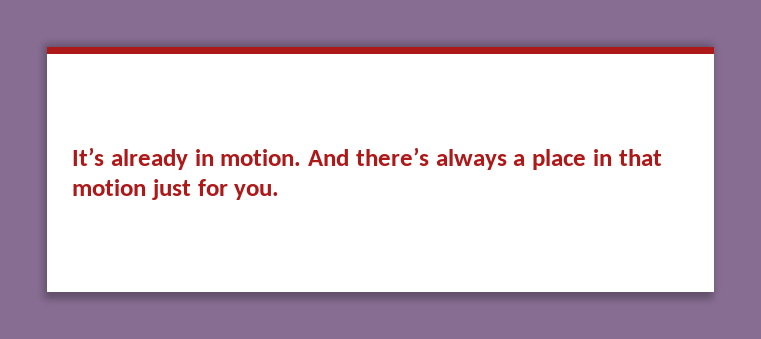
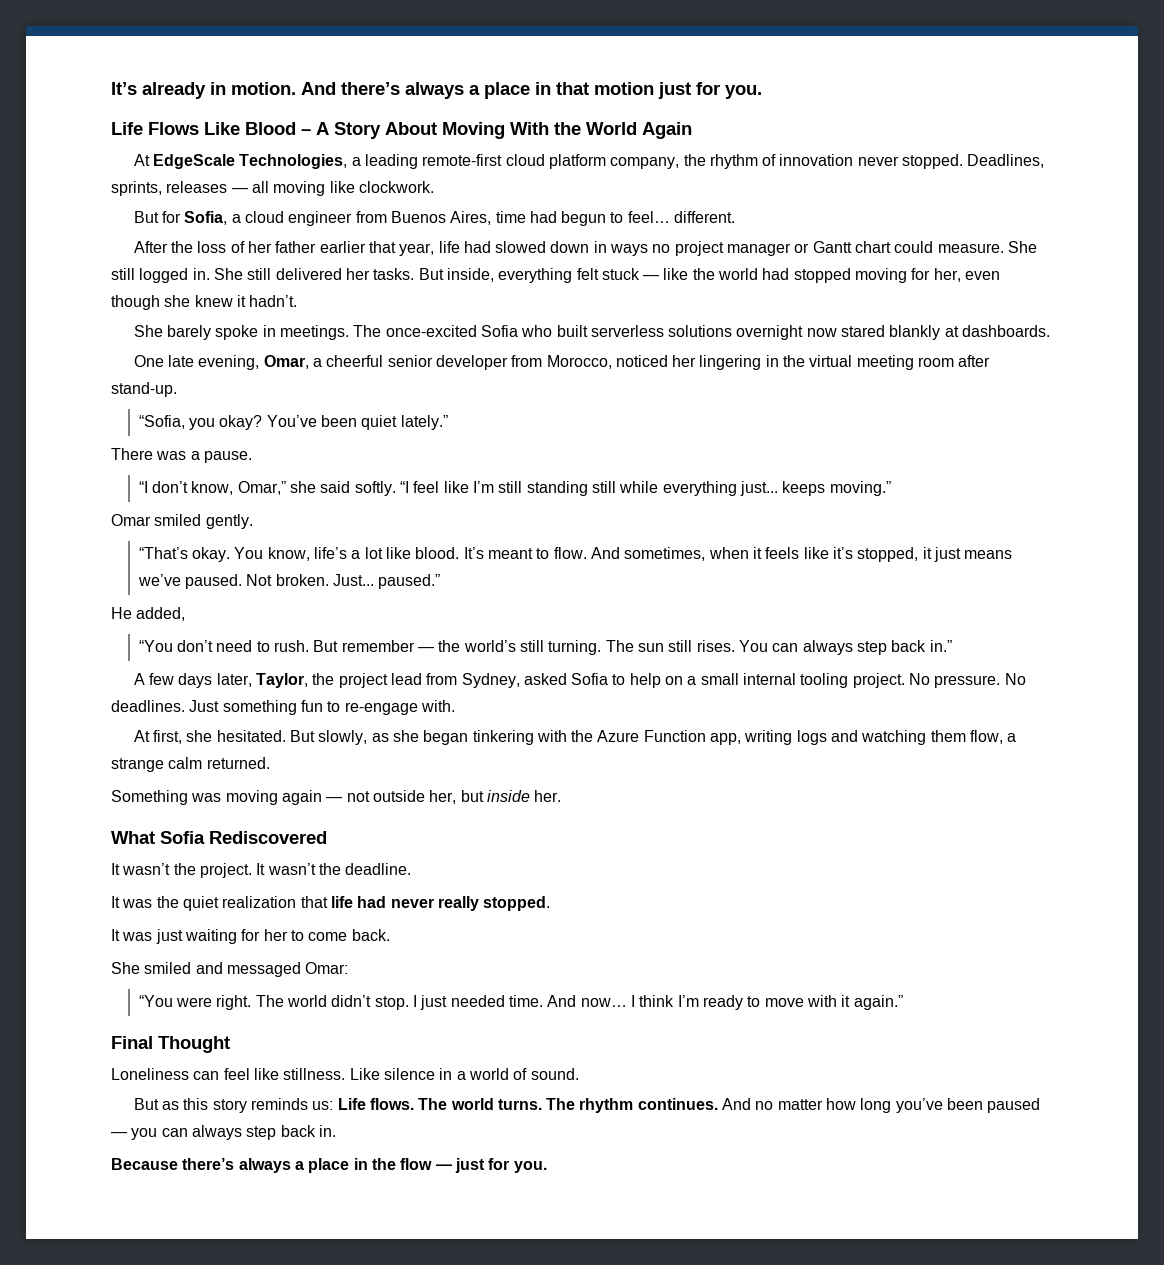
(280, 192) none -> [111,122,692,139] [133,154,1045,169] [111,181,434,196] [133,211,736,226] [133,241,1037,256] [111,268,1001,283] [111,295,298,310] [133,325,1051,340] [133,355,991,370] [111,382,177,397] [138,415,448,430] [111,448,252,463] [138,481,891,496] [111,514,253,529] [138,547,1013,562] [137,574,441,589] [111,607,186,621] [138,640,952,655] [133,673,1026,688] [111,700,455,715] [133,730,1017,745] [111,757,270,772] [111,790,562,805] [111,831,327,844] [111,863,412,878] [111,896,551,911] [111,929,390,944] [111,962,349,977] [138,995,903,1010] [111,1036,230,1053] [111,1068,579,1080] [133,1098,1041,1113] [111,1125,336,1140] [111,1158,547,1173] // Life Flows Like Blood – A Story About Moving With the World Again // At EdgeScale Technologies, a leading remote-first cloud platform company, the rhythm of innovation never stopped. Deadlines, sprints, releases — all moving like clockwork. // But for Sofia, a cloud engineer from Buenos Aires, time had begun to feel… different. // After the loss of her father earlier that year, life had slowed down in ways no project manager or Gantt chart could measure. She still logged in. She still delivered her tasks. But inside, everything felt stuck — like the world had stopped moving for her, even though she knew it hadn’t. // She barely spoke in meetings. The once-excited Sofia who built serverless solutions overnight now stared blankly at dashboards. // One late evening, Omar, a cheerful senior developer from Morocco, noticed her lingering in the virtual meeting room after stand-up. // “Sofia, you okay? You’ve been quiet lately.” // There was a pause. // “I don’t know, Omar,” she said softly. “I feel like I’m still standing still while everything just... keeps moving.” // Omar smiled gently. // “That’s okay. You know, life’s a lot like blood. It’s meant to flow. And sometimes, when it feels like it’s stopped, it just means we’ve paused. Not broken. Just... paused.” // He added, // “You don’t need to rush. But remember — the world’s still turning. The sun still rises. You can always step back in.” // A few days later, Taylor, the project lead from Sydney, asked Sofia to help on a small internal tooling project. No pressure. No deadlines. Just something fun to re-engage with. // At first, she hesitated. But slowly, as she began tinkering with the Azure Function app, writing logs and watching them flow, a strange calm returned. // Something was moving again — not outside her, but inside her. // What Sofia Rediscovered // It wasn’t the project. It wasn’t the deadline. // It was the quiet realization that life had never really stopped. // It was just waiting for her to come back. // She smiled and messaged Omar: // “You were right. The world didn’t stop. I just needed time. And now… I think I’m ready to move with it again.” // Final Thought // Loneliness can feel like stillness. Like silence in a world of sound. // But as this story reminds us: Life flows. The world turns. The rhythm continues. And no matter how long you’ve been paused — you can always step back in. // Because there’s always a place in the flow — just for you.

